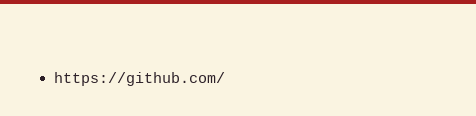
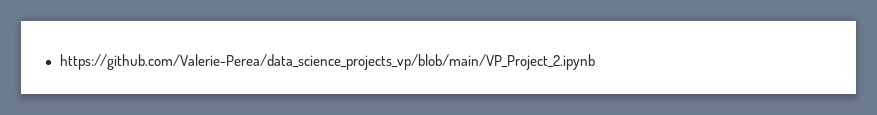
[53,72,225,86] https://github.com/ -> [59,54,596,70] https://github.com/Valerie-Perea/data_science_projects_vp/blob/main/VP_Project_2.ipynb

